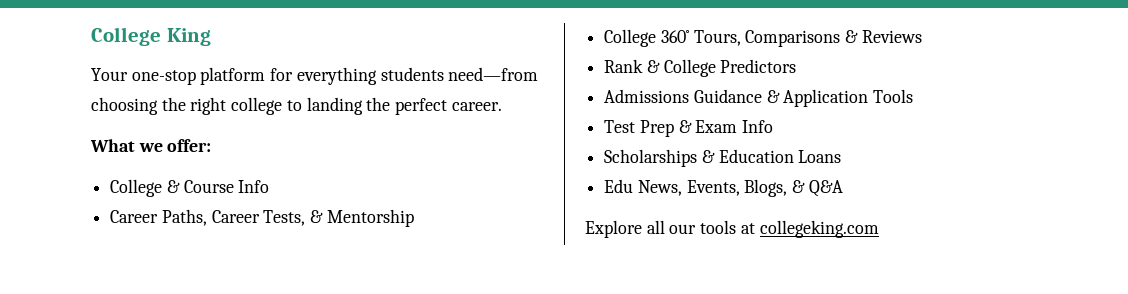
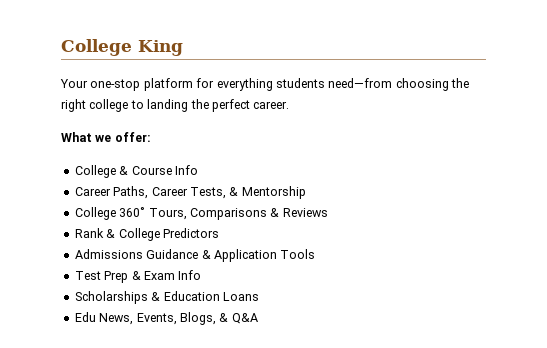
[585,220,879,238] // Explore all our tools at collegeking.com -> (258, 318) none

